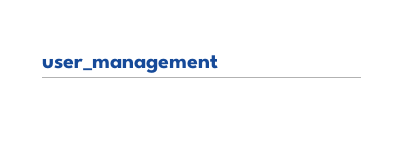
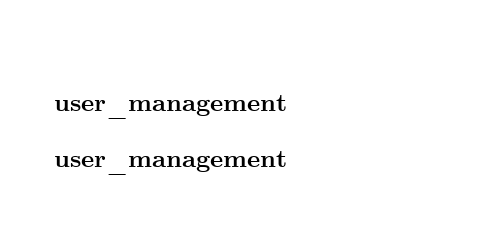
[42,55,218,73] user_management -> [54,95,287,119] [54,151,287,175] user_management // user_management

